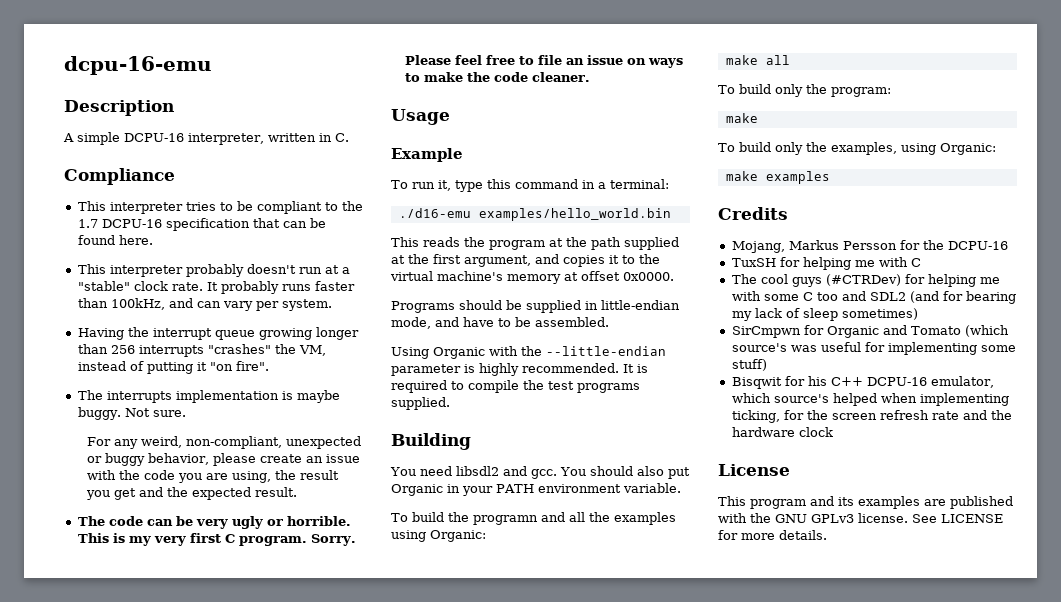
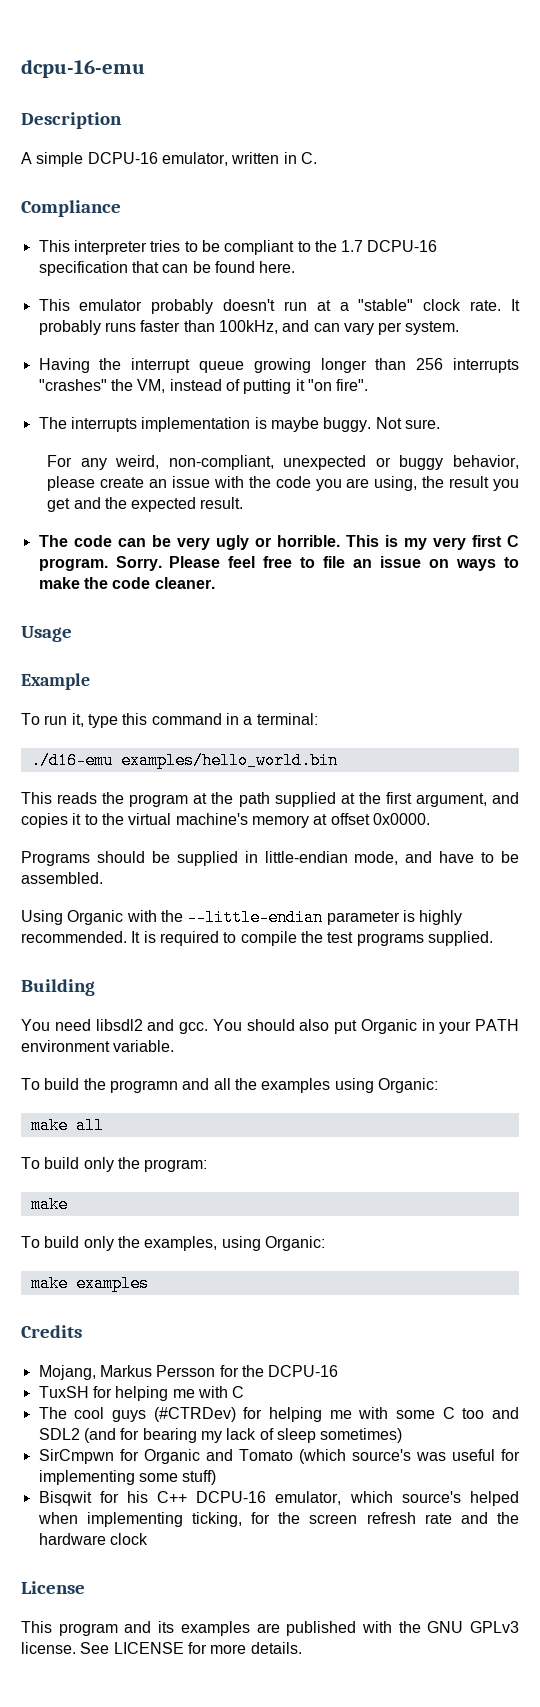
[188,133,264,145] interpreter, -> [161,152,228,166] emulator,
[109,265,183,277] interpreter -> [79,299,143,311] emulator

